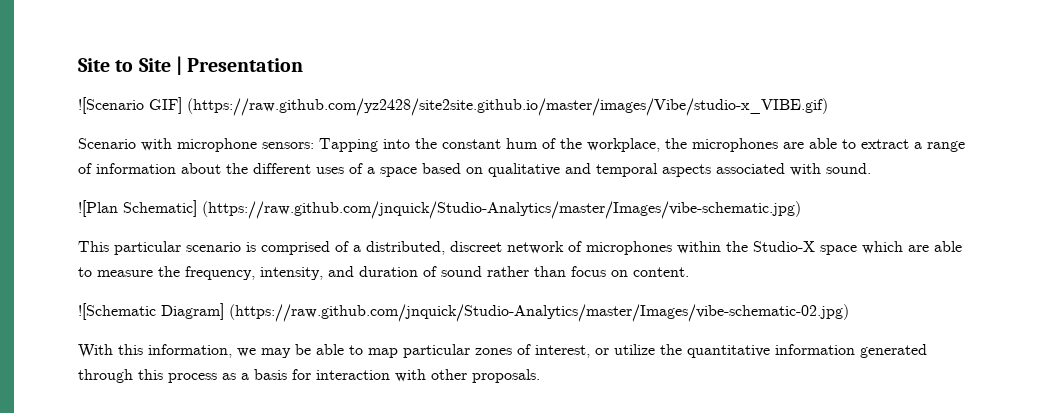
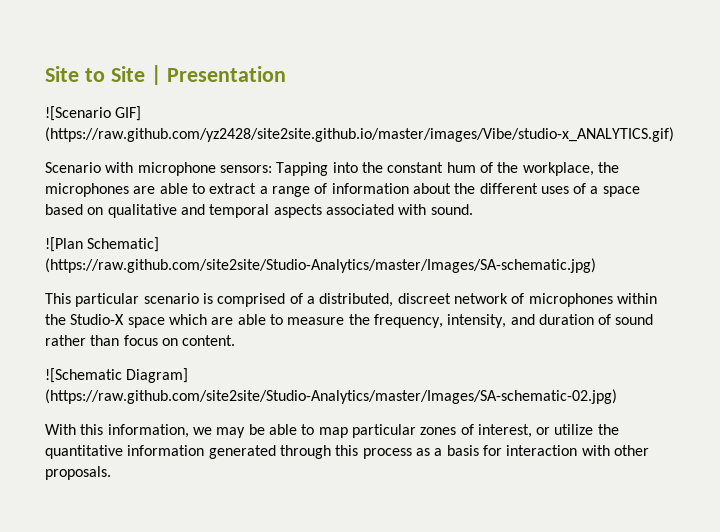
[187,98,828,116] (https://raw.github.com/yz2428/site2site.github.io/master/images/Vibe/studio-x_VIBE.gif) -> [45,127,674,142] (https://raw.github.com/yz2428/site2site.github.io/master/images/Vibe/studio-x_ANALYTICS.gif)
[202,201,801,219] (https://raw.github.com/jnquick/Studio-Analytics/master/Images/vibe-schematic.jpg) -> [45,258,596,273] (https://raw.github.com/site2site/Studio-Analytics/master/Images/SA-schematic.jpg)
[229,304,849,322] (https://raw.github.com/jnquick/Studio-Analytics/master/Images/vibe-schematic-02.jpg) -> [45,389,617,404] (https://raw.github.com/site2site/Studio-Analytics/master/Images/SA-schematic-02.jpg)

